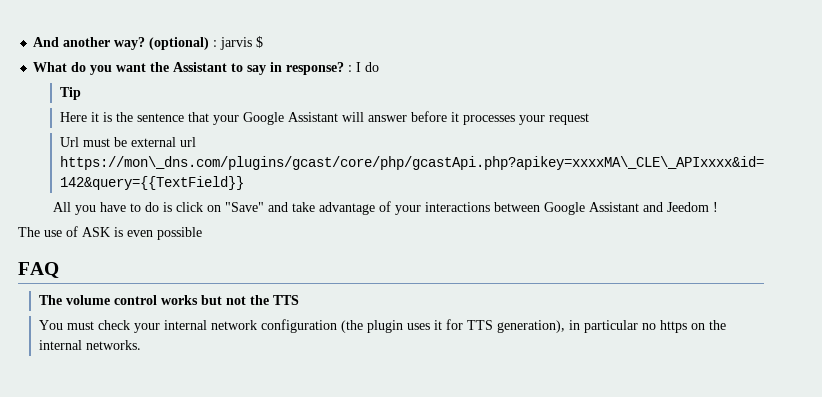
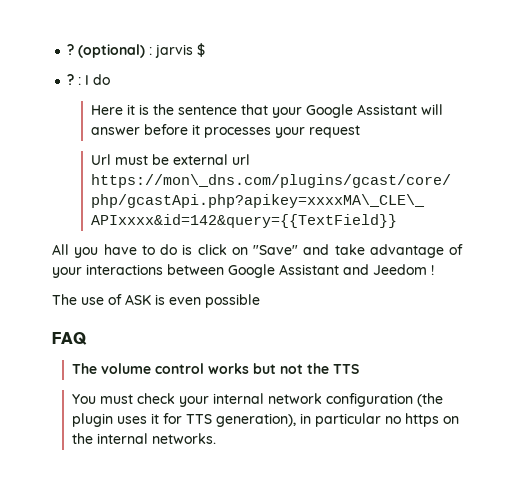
[33,37,146,50] And another way? -> [67,44,75,55] ?
[33,62,345,75] What do you want the Assistant to say in response? -> [67,74,75,85] ?
[59,87,81,100] // Tip -> (111, 79) none

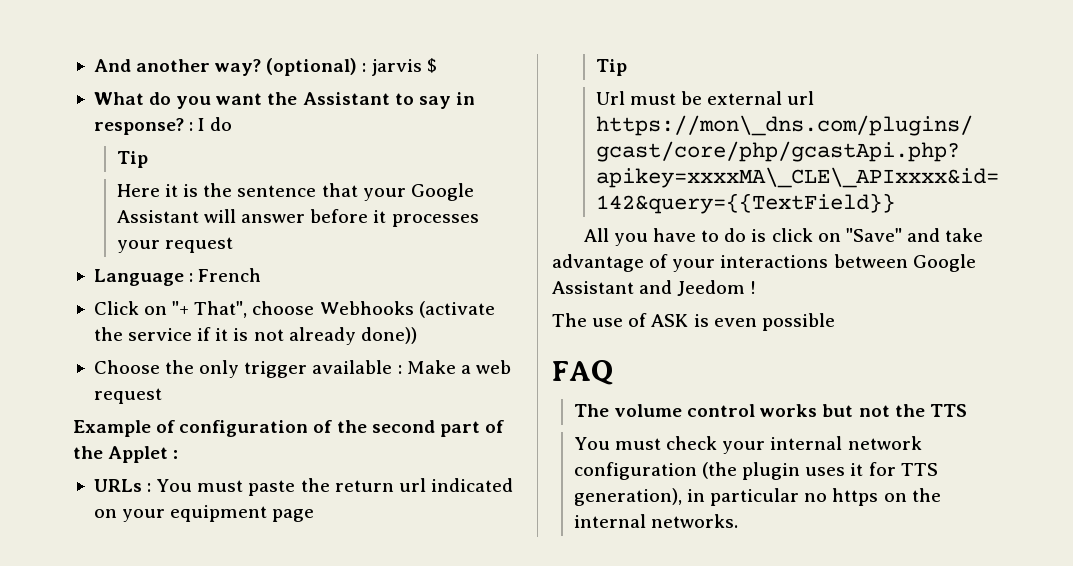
[67,44,75,55] ? -> [93,59,262,76] And another way?
[67,74,75,85] ? -> [93,92,475,109] [93,118,184,135] What do you want the Assistant to say in response?
(111, 79) none -> [116,151,148,168] // Tip
(361, 131) none -> [93,268,262,286] [93,301,495,318] [93,327,417,345] [93,360,511,378] [93,388,162,404] [73,420,504,437] [73,446,179,463] [93,478,513,496] [93,505,315,522] [595,59,627,76] // Language : French // Click on "+ That", choose Webhooks (activate the service if it is not already done)) // Choose the only trigger available : Make a web request // Example of configuration of the second part of the Applet : // URLs : You must paste the return url indicated on your equipment page // Tip

